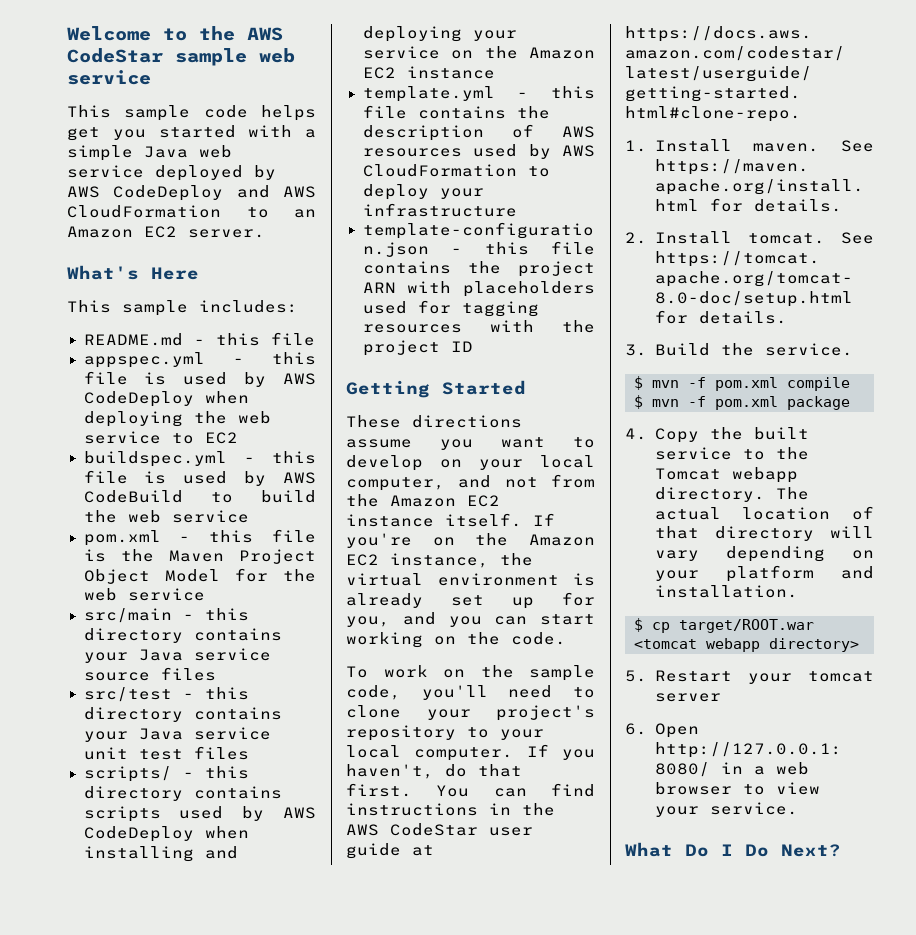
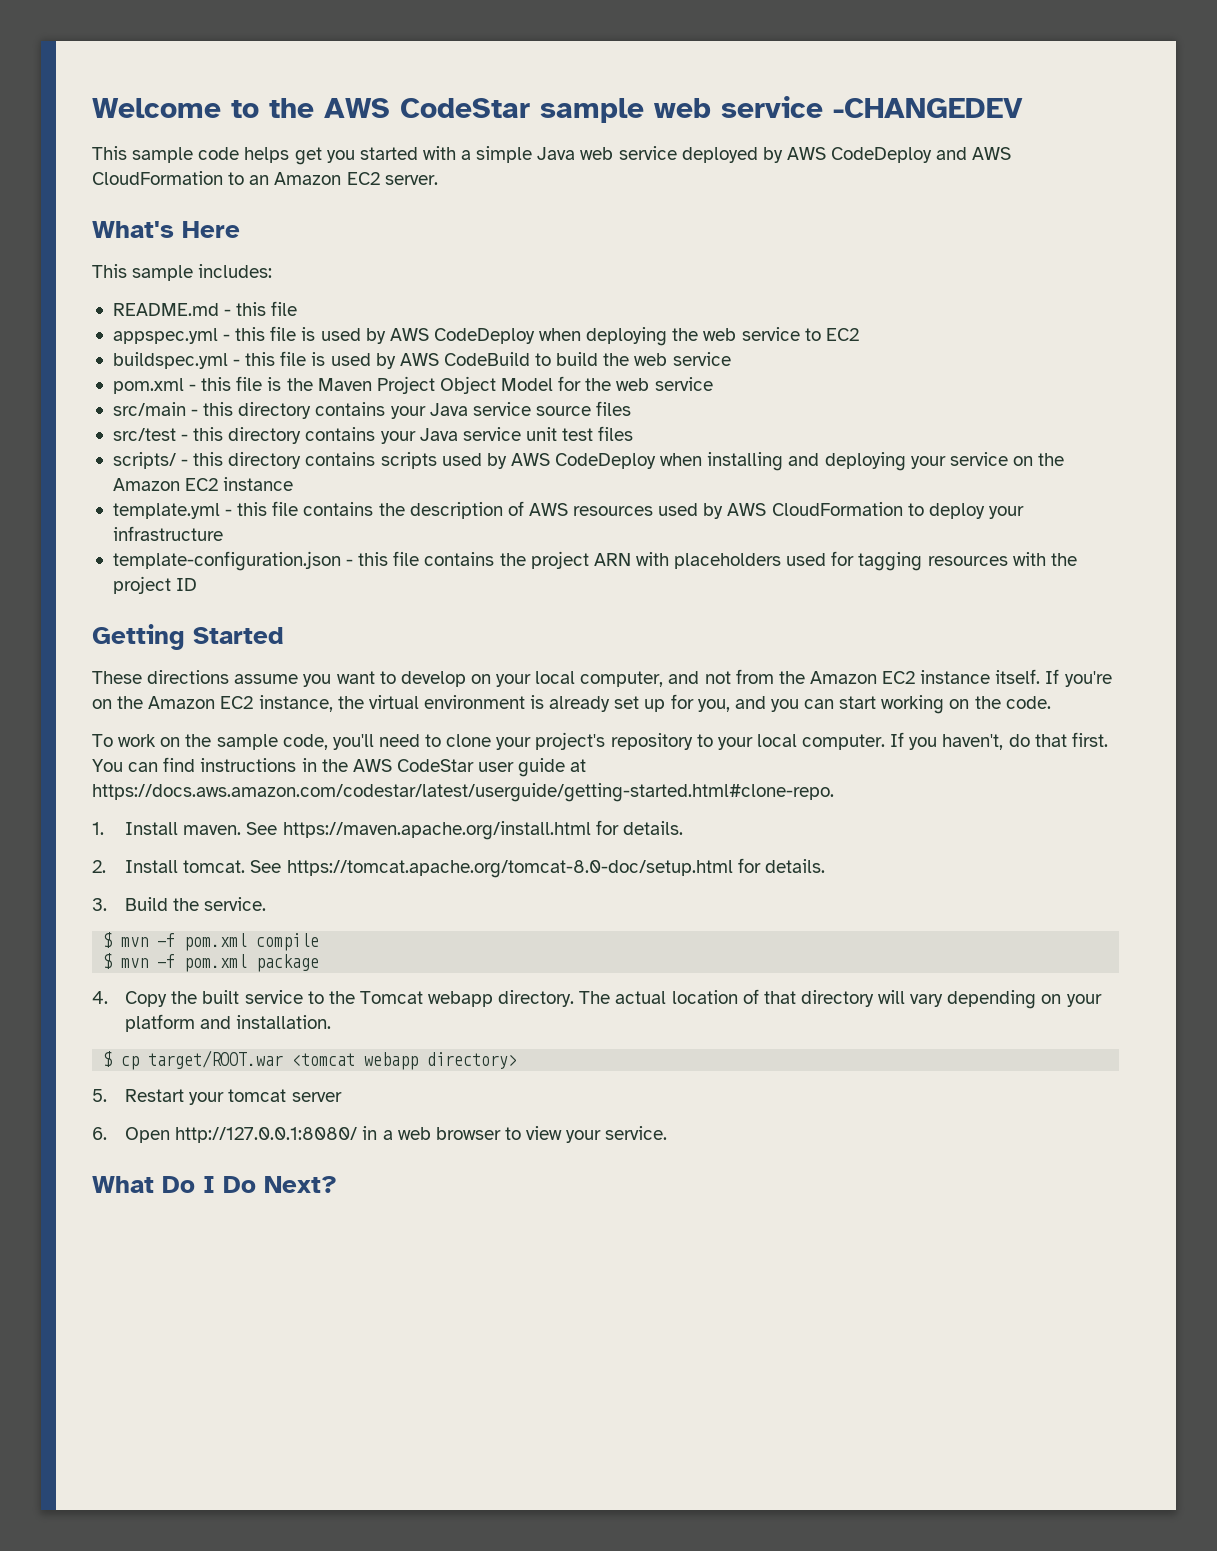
(151, 77) none -> [833,98,1023,118] -CHANGEDEV

